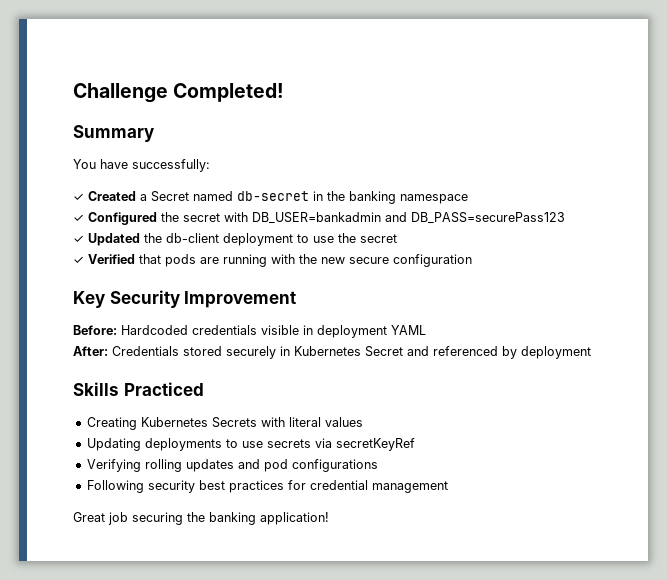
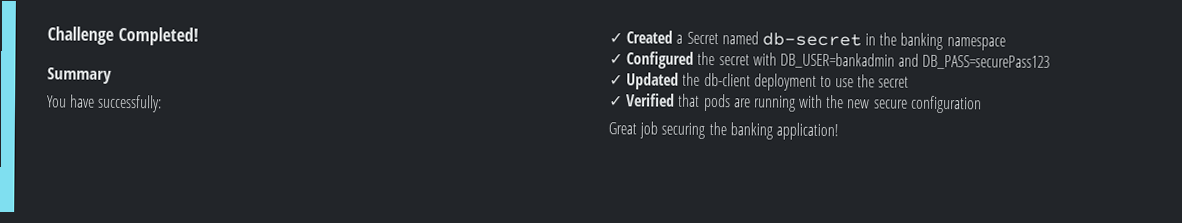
[73,290,297,308] [73,325,426,338] [73,346,591,359] [73,382,204,396] [86,417,363,430] [86,438,415,451] [86,459,378,472] [86,480,448,493] // Key Security Improvement // Before: Hardcoded credentials visible in deployment YAML // After: Credentials stored securely in Kubernetes Secret and referenced by deployment // Skills Practiced // Creating Kubernetes Secrets with literal values // Updating deployments to use secrets via secretKeyRef // Verifying rolling updates and pod configurations // Following security best practices for credential management -> (982, 104) none

